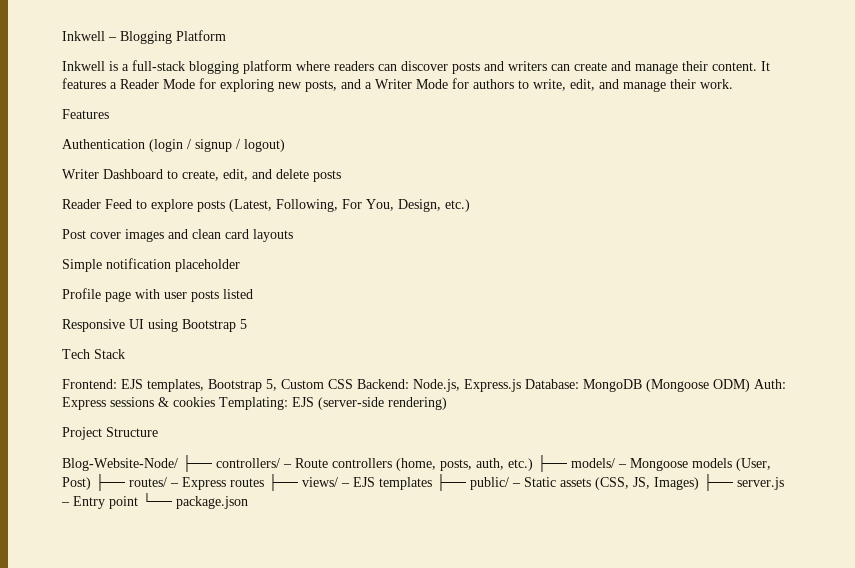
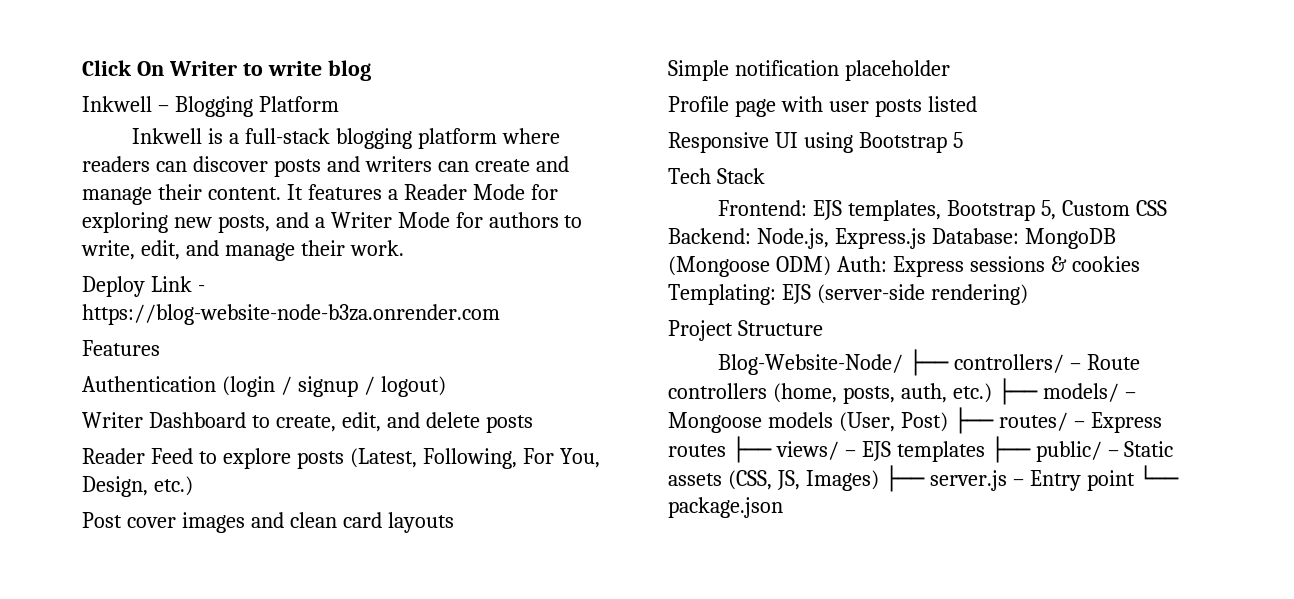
(62, 36) none -> [82,60,371,81] Click On Writer to write blog //
(733, 84) none -> [82,276,205,297] [82,304,500,325] // Deploy Link - https://blog-website-node-b3za.onrender.com

